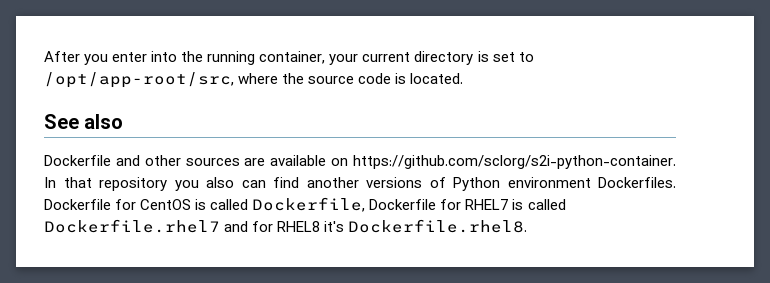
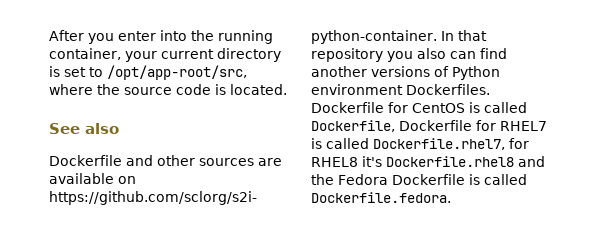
[44,219,249,233] Dockerfile.rhel7 and -> [373,138,505,150] Dockerfile.rhel7,
[348,219,528,233] Dockerfile.rhel8. -> [386,156,545,167] [311,174,527,185] [311,192,451,203] Dockerfile.rhel8 and the Fedora Dockerfile is called Dockerfile.fedora.

